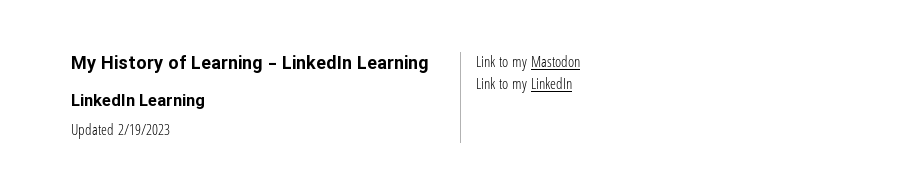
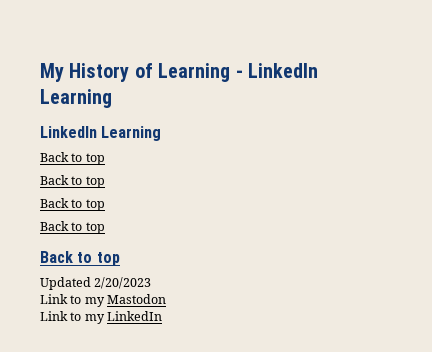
(206, 101) none -> [40,152,105,165] [40,175,105,188] [40,198,105,211] [40,221,105,234] [40,251,120,266] // Back to top // Back to top // Back to top // Back to top // Back to top
[118,124,171,135] 2/19/2023 -> [94,277,152,289] 2/20/2023

